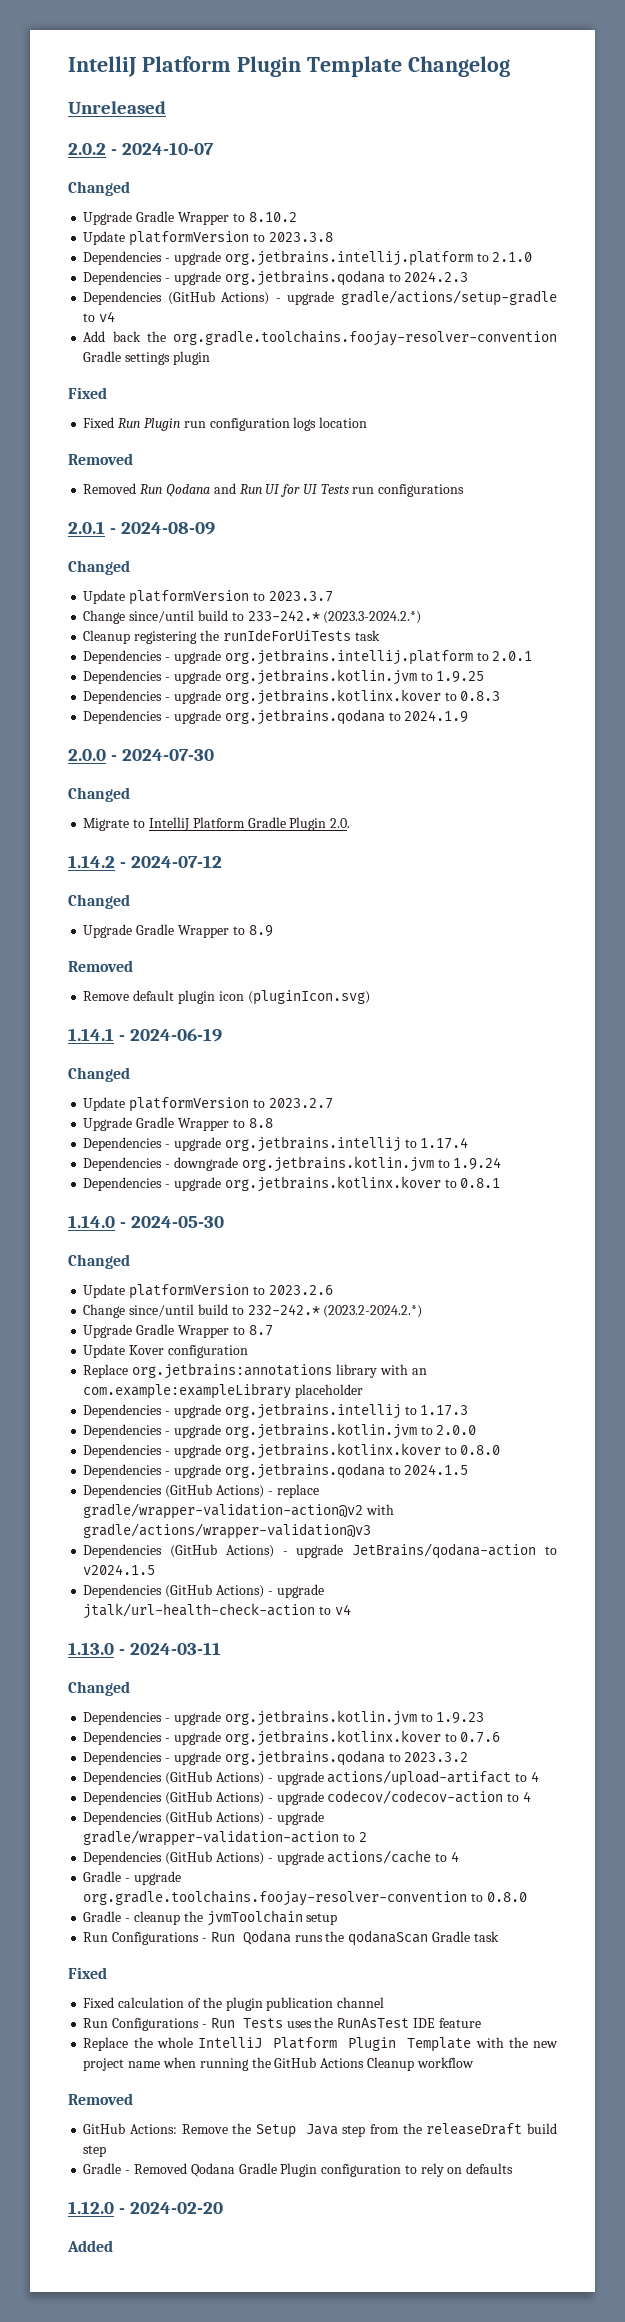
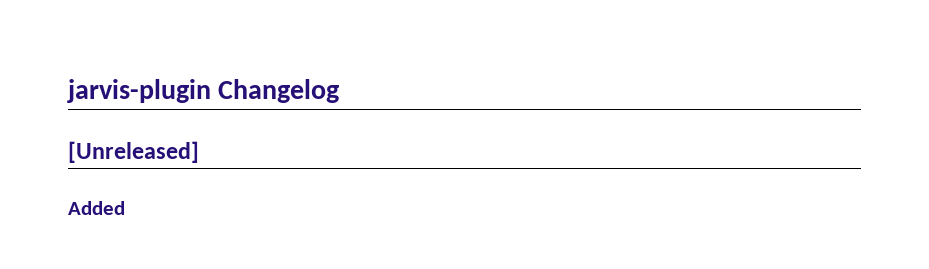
[68,56,510,77] [68,101,166,114] [68,142,215,155] [68,181,130,196] [83,211,297,225] [83,231,333,246] [83,250,533,266] [83,270,469,286] [83,290,557,306] [83,311,116,322] [83,330,557,346] [83,351,210,365] [68,387,107,399] [83,417,368,431] [68,453,133,465] [83,483,465,497] [68,521,216,535] [68,560,130,575] [83,590,333,605] [83,610,422,624] [83,629,380,644] [83,649,533,665] [83,669,485,685] [83,689,501,705] [83,709,469,725] [68,749,215,761] [68,787,130,802] [83,817,351,831] [68,855,223,868] [68,894,130,909] [83,924,273,938] [68,960,133,972] [83,990,370,1005] [68,1028,223,1042] [68,1067,130,1082] [83,1097,333,1112] [83,1117,273,1131] [83,1136,469,1152] [83,1156,502,1172] [83,1176,501,1192] [68,1215,225,1228] [68,1254,130,1269] [83,1284,333,1299] [83,1304,423,1318] [83,1324,273,1338] [83,1344,248,1358] [83,1363,427,1379] [83,1383,364,1399] [83,1403,469,1419] [83,1423,477,1439] [83,1443,501,1459] [83,1463,469,1479] [83,1484,319,1498] [83,1503,395,1519] [83,1523,372,1539] [83,1543,557,1559] [83,1564,156,1575] [83,1584,324,1598] [83,1603,351,1619] [68,1642,222,1655] [68,1681,130,1696] [83,1710,485,1726] [83,1730,501,1746] [83,1750,469,1766] [83,1770,539,1786] [83,1790,531,1805] [83,1811,324,1825] [83,1830,367,1846] [83,1850,459,1865] [83,1871,181,1885] [83,1890,527,1906] [83,1910,338,1926] [83,1930,499,1946] [68,1967,107,1979] [83,1997,385,2011] [83,2017,481,2031] [83,2037,558,2052] [83,2057,474,2071] [68,2093,133,2105] [83,2123,558,2138] [83,2145,107,2157] [83,2163,514,2177] [68,2201,224,2214] IntelliJ Platform Plugin Template Changelog // Unreleased // 2.0.2 - 2024-10-07 // Changed // Upgrade Gradle Wrapper to 8.10.2 // Update platformVersion to 2023.3.8 // Dependencies - upgrade org.jetbrains.intellij.platform to 2.1.0 // Dependencies - upgrade org.jetbrains.qodana to 2024.2.3 // Dependencies (GitHub Actions) - upgrade gradle/actions/setup-gradle to v4 // Add back the org.gradle.toolchains.foojay-resolver-convention Gradle settings plugin // Fixed // Fixed Run Plugin run configuration logs location // Removed // Removed Run Qodana and Run UI for UI Tests run configurations // 2.0.1 - 2024-08-09 // Changed // Update platformVersion to 2023.3.7 // Change since/until build to 233-242.* (2023.3-2024.2.*) // Cleanup registering the runIdeForUiTests task // Dependencies - upgrade org.jetbrains.intellij.platform to 2.0.1 // Dependencies - upgrade org.jetbrains.kotlin.jvm to 1.9.25 // Dependencies - upgrade org.jetbrains.kotlinx.kover to 0.8.3 // Dependencies - upgrade org.jetbrains.qodana to 2024.1.9 // 2.0.0 - 2024-07-30 // Changed // Migrate to IntelliJ Platform Gradle Plugin 2.0. // 1.14.2 - 2024-07-12 // Changed // Upgrade Gradle Wrapper to 8.9 // Removed // Remove default plugin icon (pluginIcon.svg) // 1.14.1 - 2024-06-19 // Changed // Update platformVersion to 2023.2.7 // Upgrade Gradle Wrapper to 8.8 // Dependencies - upgrade org.jetbrains.intellij to 1.17.4 // Dependencies - downgrade org.jetbrains.kotlin.jvm to 1.9.24 // Dependencies - upgrade org.jetbrains.kotlinx.kover to 0.8.1 // 1.14.0 - 2024-05-30 // Changed // Update platformVersion to 2023.2.6 // Change since/until build to 232-242.* (2023.2-2024.2.*) // Upgrade Gradle Wrapper to 8.7 // Update Kover configuration // Replace org.jetbrains:annotations library with an com.example:exampleLibrary placeholder // Dependencies - upgrade org.jetbrains.intellij to 1.17.3 // Dependencies - upgrade org.jetbrains.kotlin.jvm to 2.0.0 // Dependencies - upgrade org.jetbrains.kotlinx.kover to 0.8.0 // Dependencies - upgrade org.jetbrains.qodana to 2024.1.5 // Dependencies (GitHub Actions) - replace gradle/wrapper-validation-action@v2 with gradle/actions/wrapper-validation@v3 // Dependencies (GitHub Actions) - upgrade JetBrains/qodana-action to v2024.1.5 // Dependencies (GitHub Actions) - upgrade jtalk/url-health-check-action to v4 // 1.13.0 - 2024-03-11 // Changed // Dependencies - upgrade org.jetbrains.kotlin.jvm to 1.9.23 // Dependencies - upgrade org.jetbrains.kotlinx.kover to 0.7.6 // Dependencies - upgrade org.jetbrains.qodana to 2023.3.2 // Dependencies (GitHub Actions) - upgrade actions/upload-artifact to 4 // Dependencies (GitHub Actions) - upgrade codecov/codecov-action to 4 // Dependencies (GitHub Actions) - upgrade gradle/wrapper-validation-action to 2 // Dependencies (GitHub Actions) - upgrade actions/cache to 4 // Gradle - upgrade org.gradle.toolchains.foojay-resolver-convention to 0.8.0 // Gradle - cleanup the jvmToolchain setup // Run Configurations - Run Qodana runs the qodanaScan Gradle task // Fixed // Fixed calculation of the plugin publication channel // Run Configurations - Run Tests uses the RunAsTest IDE feature // Replace the whole IntelliJ Platform Plugin Template with the new project name when running the GitHub Actions Cleanup workflow // Removed // GitHub Actions: Remove the Setup Java step from the releaseDraft build step // Gradle - Removed Qodana Gradle Plugin configuration to rely on defaults // 1.12.0 - 2024-02-20 -> [67,79,340,103] [68,141,199,163] jarvis-plugin Changelog // [Unreleased]

